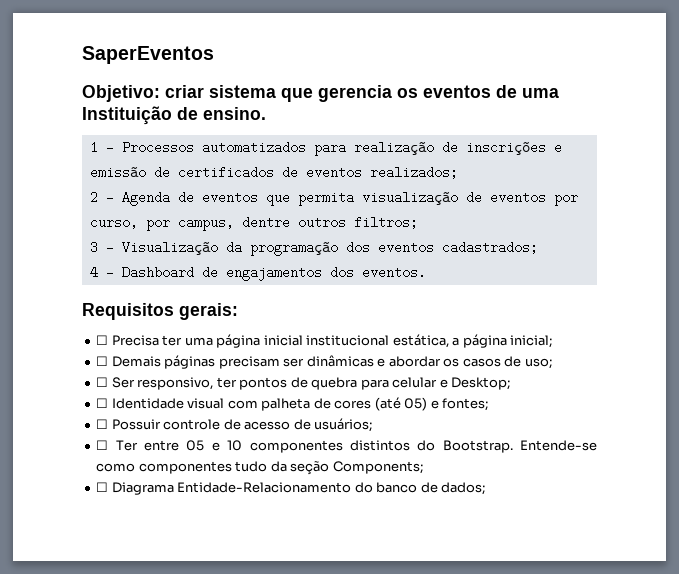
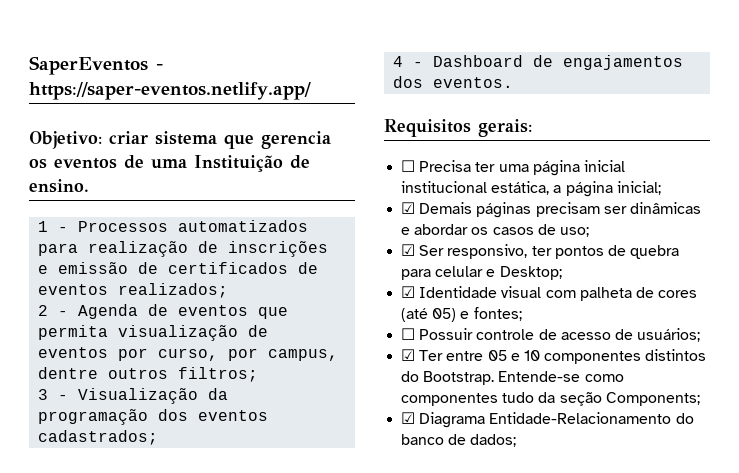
(214, 55) none -> [156,64,163,70] [29,82,311,100] - https://saper-eventos.netlify.app/
[96,356,109,366] ☐ -> [401,202,416,214] ☑
[96,377,109,387] ☐ -> [401,244,416,256] ☑
[96,398,109,408] ☐ -> [401,286,416,298] ☑
[96,440,109,450] ☐ -> [401,349,416,361] ☑
[96,482,109,492] ☐ -> [401,412,416,424] ☑

